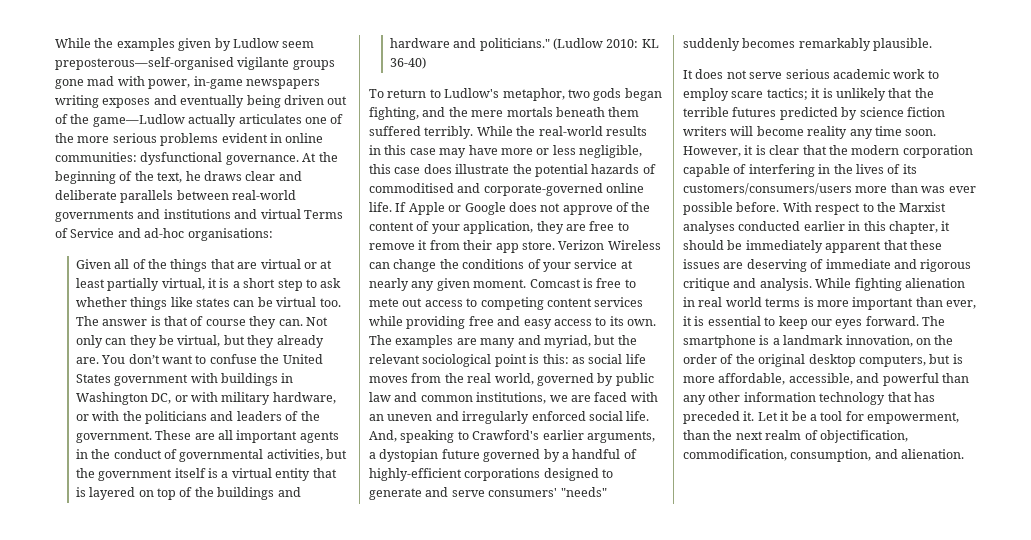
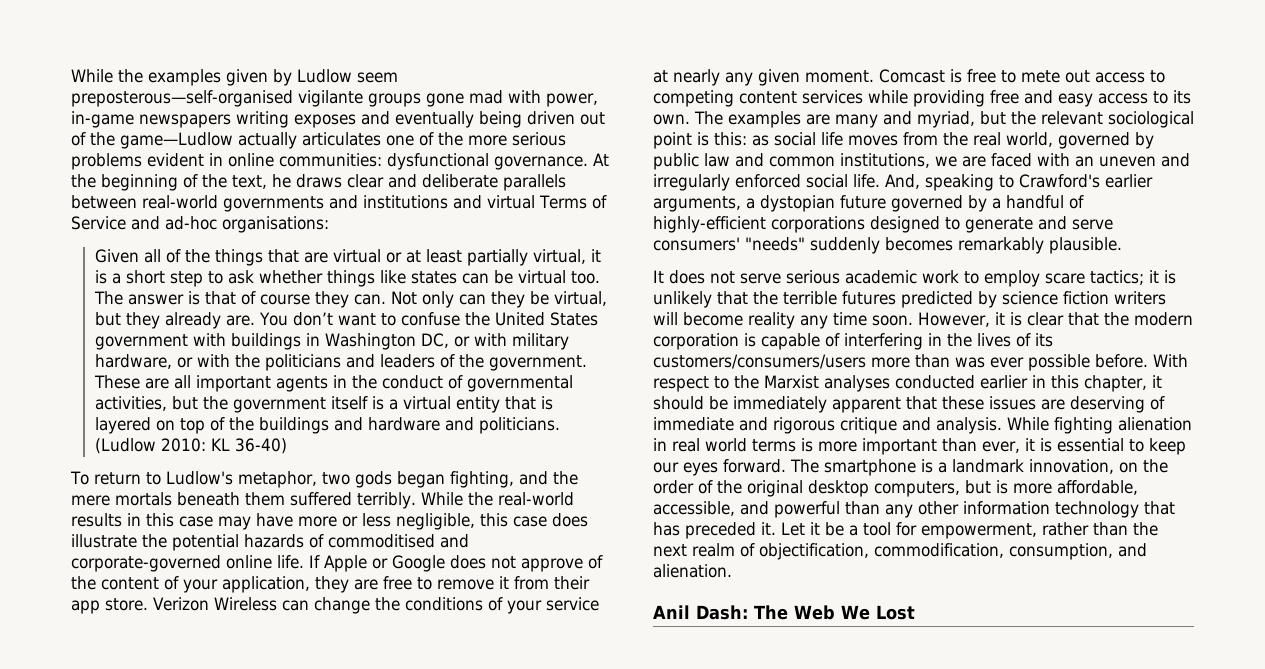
[479,38,550,51] politicians." -> [478,417,560,434] politicians.
(973, 151) none -> [744,333,756,347] is
(959, 418) none -> [1042,522,1089,536] rather
(965, 454) none -> [653,605,915,620] // Anil Dash: The Web We Lost

